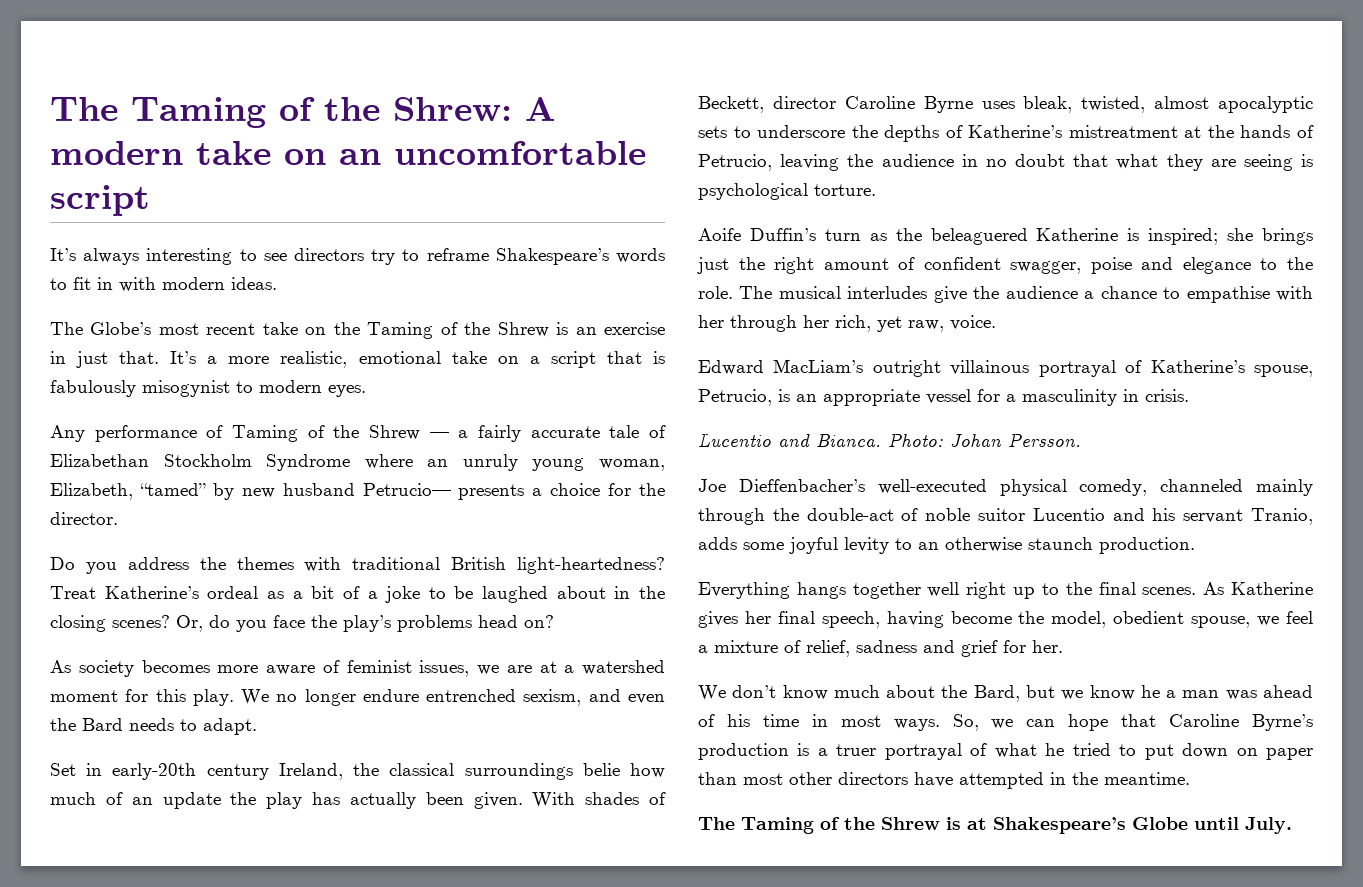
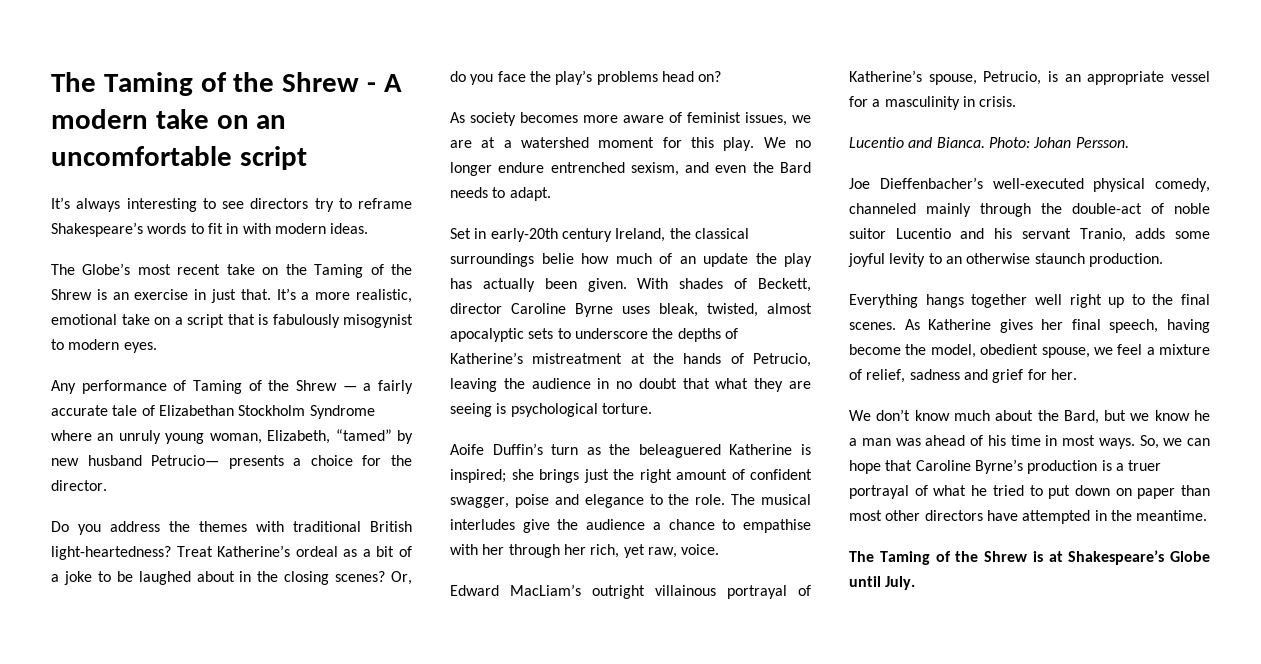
[50,97,512,128] The Taming of the Shrew: -> [51,72,377,96] The Taming of the Shrew -

